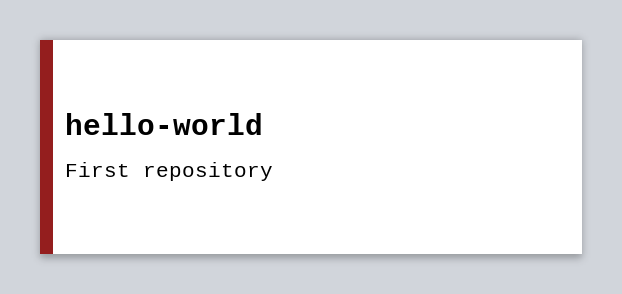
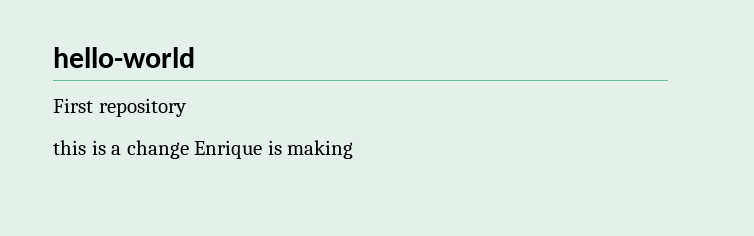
(273, 171) none -> [53,140,354,159] // this is a change Enrique is making

